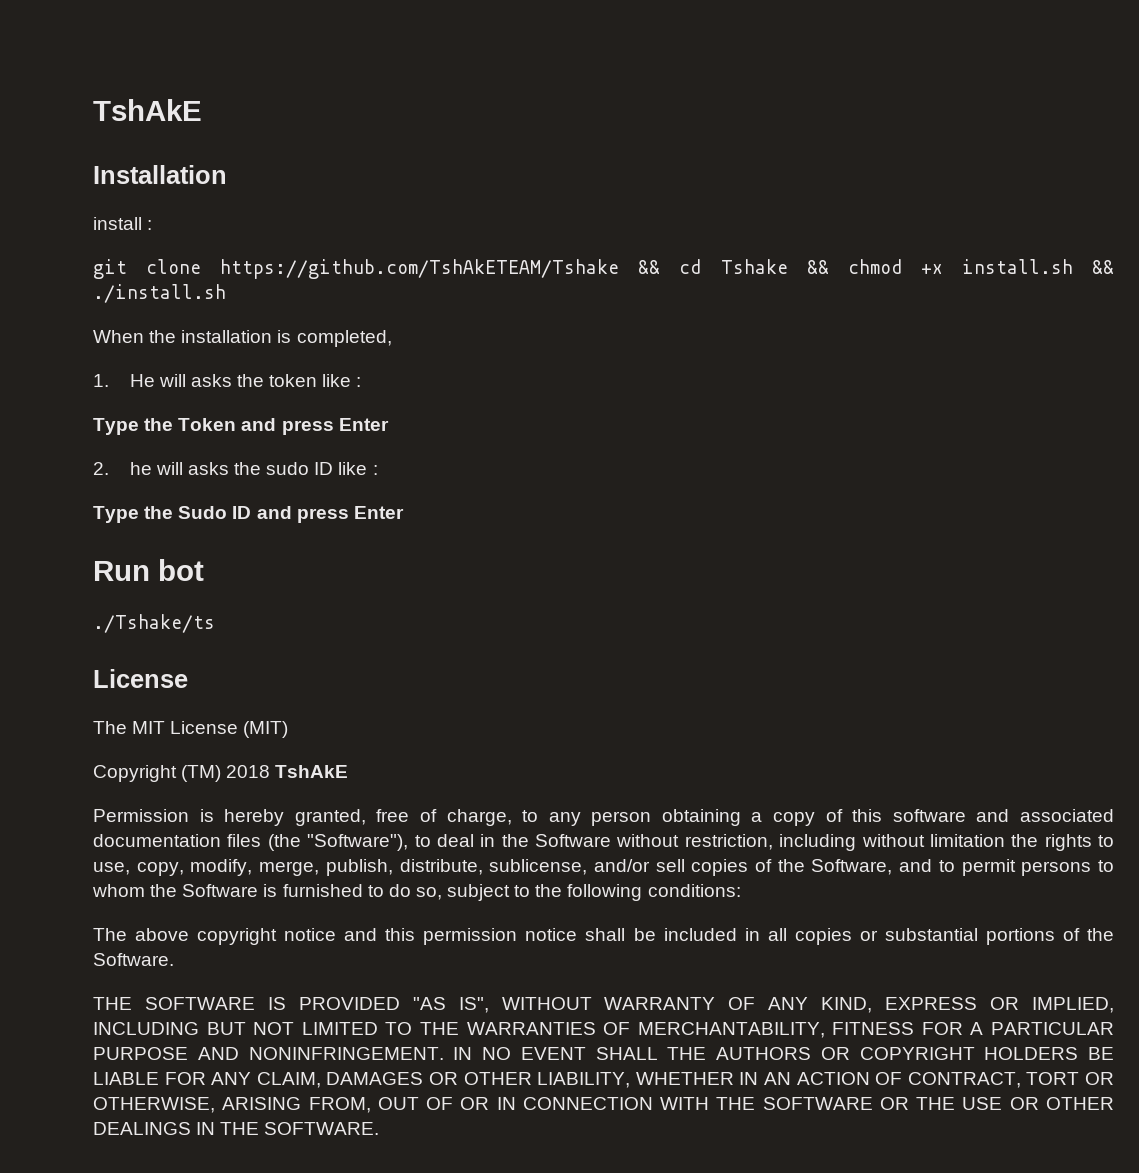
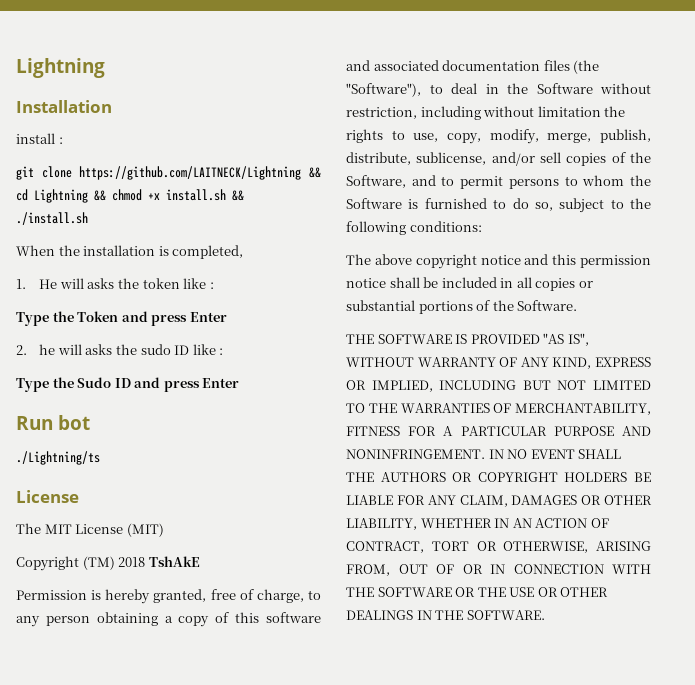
[93,99,202,121] TshAkE -> [16,58,105,78] Lightning
[220,259,620,279] https://github.com/TshAkETEAM/Tshake -> [79,166,302,180] https://github.com/LAITNECK/Lightning
[720,259,788,274] Tshake -> [34,189,88,203] Lightning
[93,614,215,633] ./Tshake/ts -> [16,451,100,465] ./Lightning/ts

